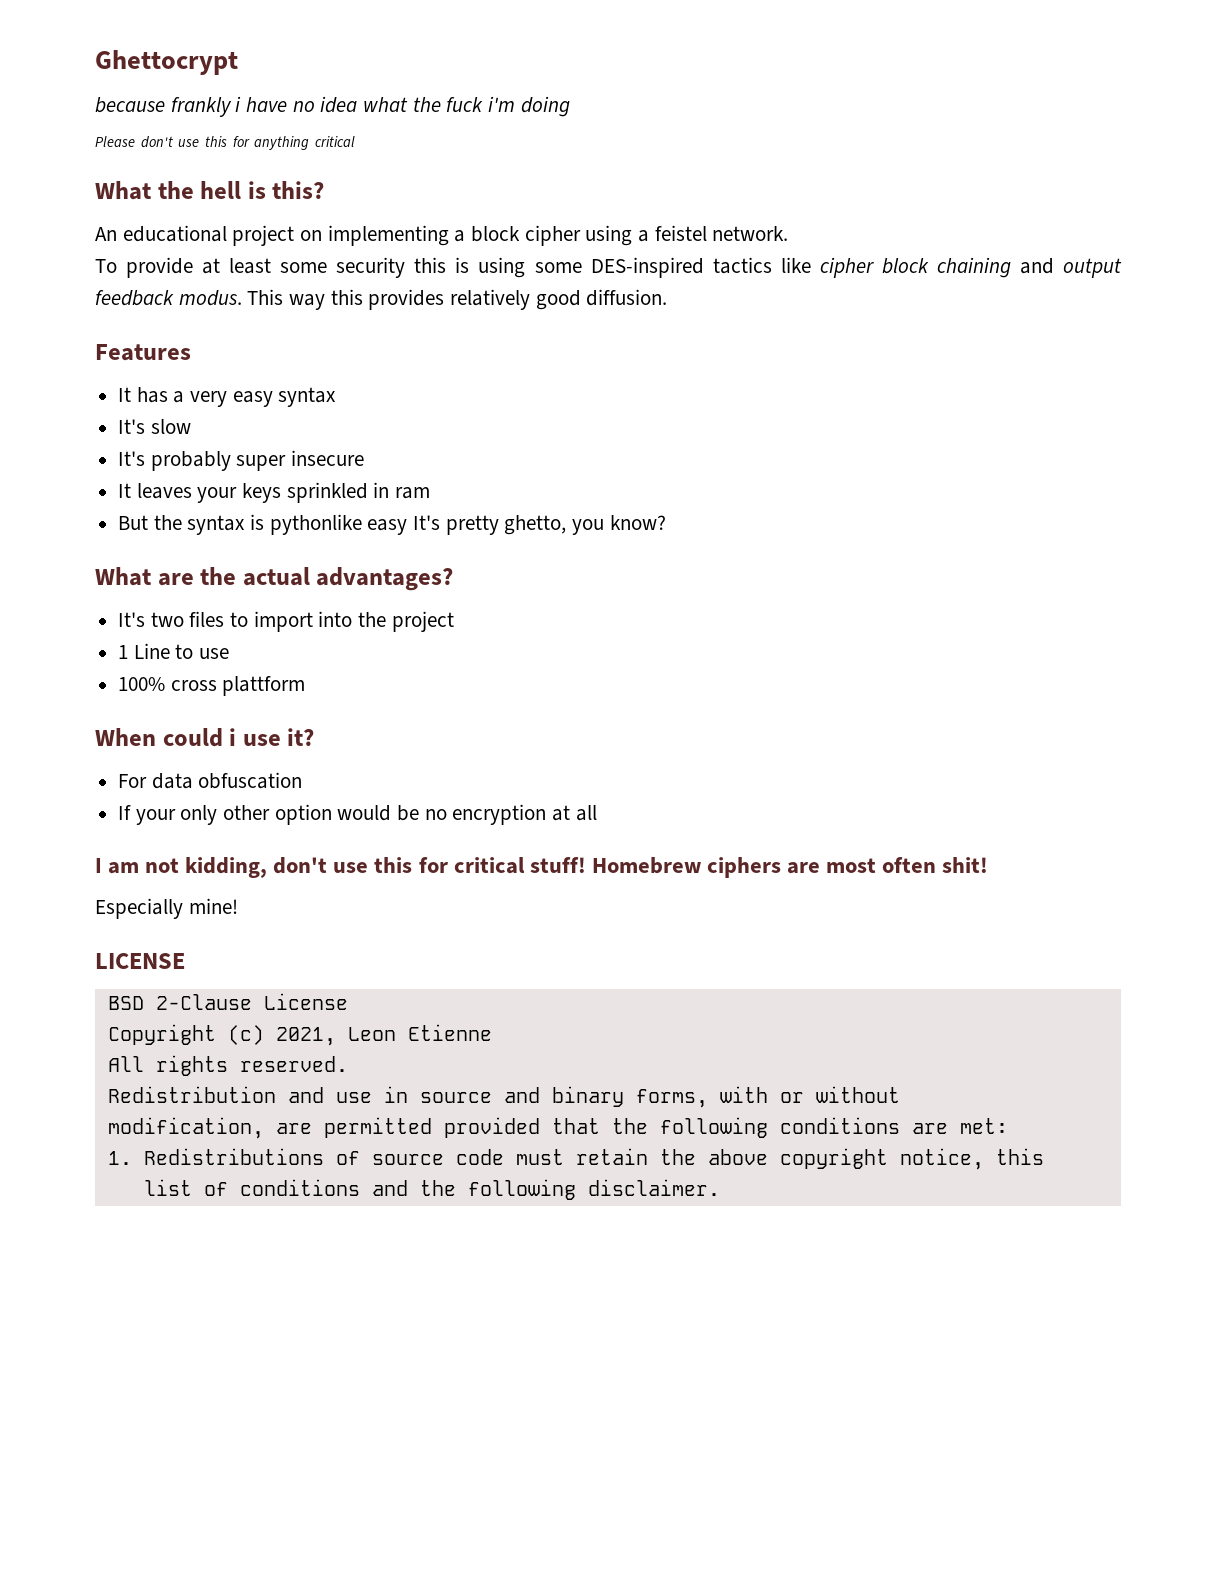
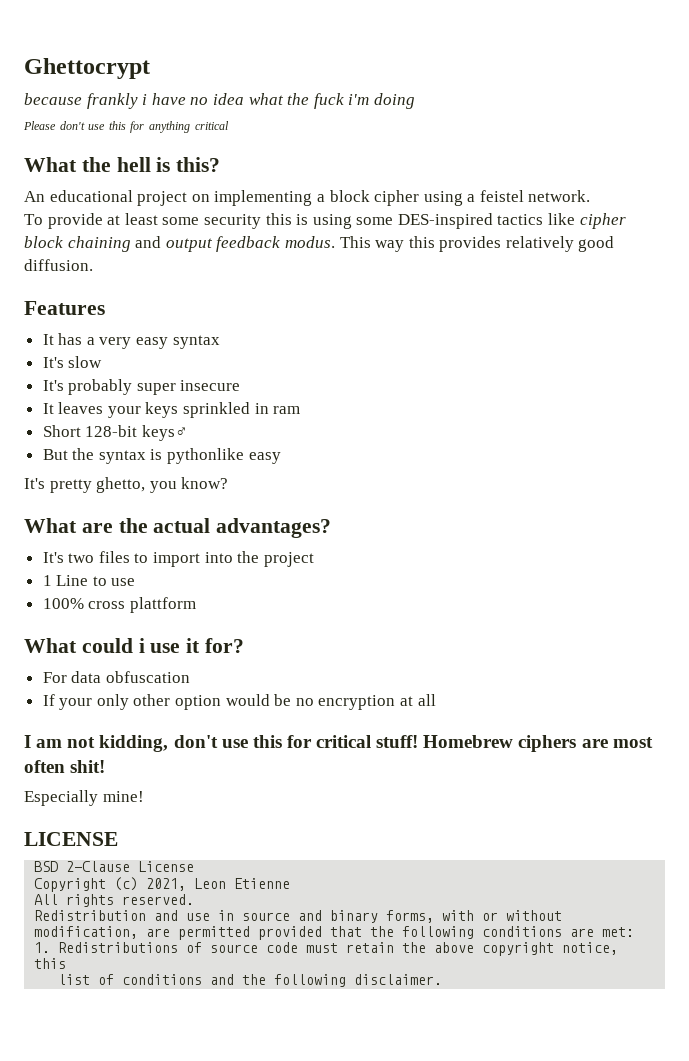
(431, 493) none -> [42,425,188,441] // Short 128-bit keys♂
(408, 527) none -> (281, 458) //
[95,728,156,746] When -> [24,638,77,653] What
[287,728,315,746] it? -> [186,638,245,653] it for?

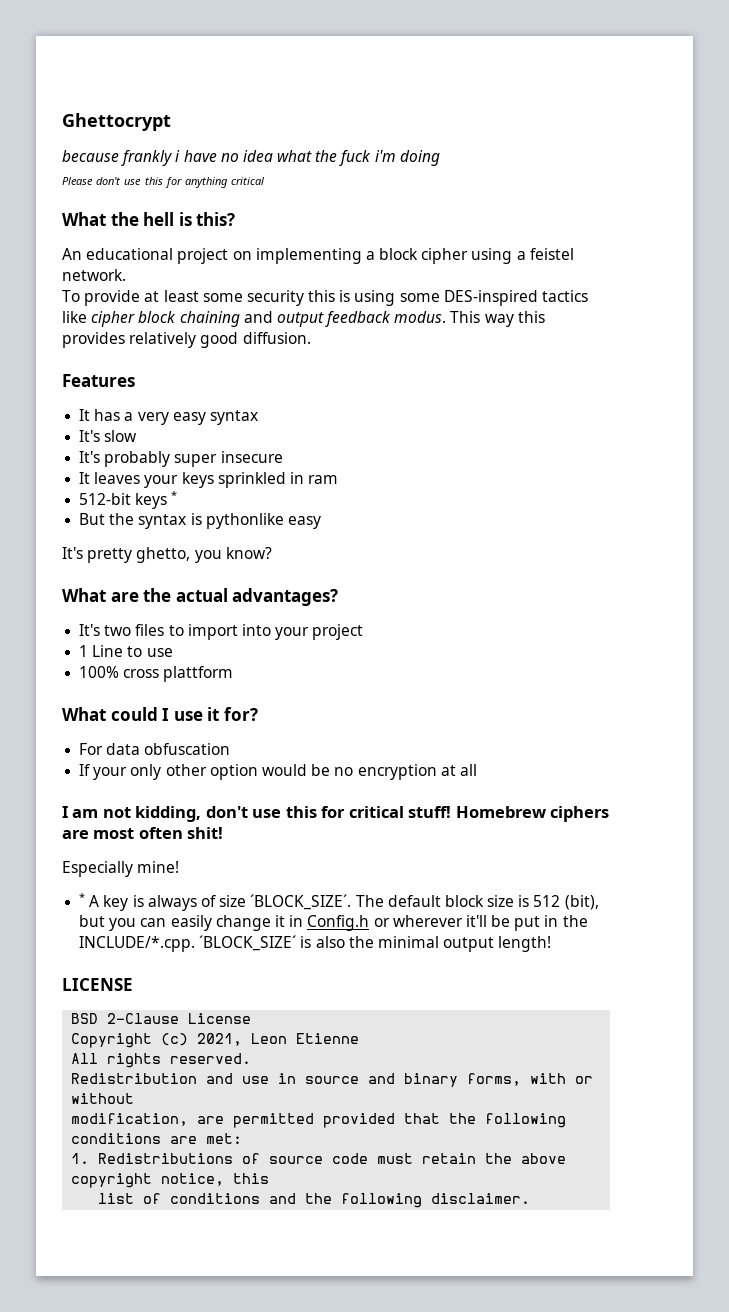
[42,425,188,441] Short 128-bit keys♂ -> [79,491,178,509] 512-bit keys *
[237,551,260,563] the -> [275,627,310,640] your
[138,638,145,653] i -> [162,708,170,721] I
(144, 796) none -> [79,893,599,911] [79,915,588,931] [79,935,552,952] // * A key is always of size ´BLOCK_SIZE´. The default block size is 512 (bit), but you can easily change it in Config.h or wherever it'll be put in the INCLUDE/*.cpp. ´BLOCK_SIZE´ is also the minimal output length!

